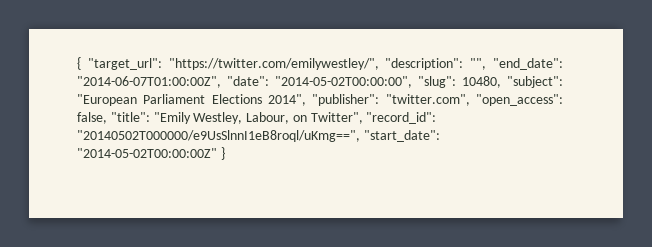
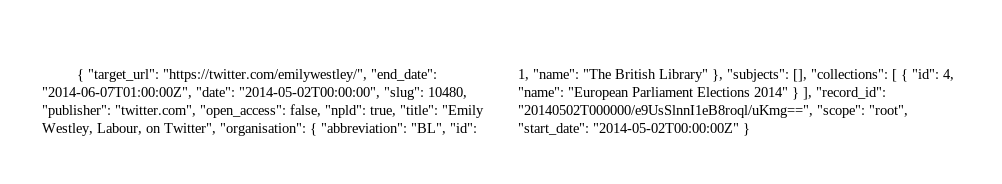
[385,58,487,70] "description": "", -> (368, 75) none
[507,76,563,88] [77,94,306,106] "subject": "European Parliament Elections 2014", -> (467, 93) none
(107, 118) none -> [325,105,396,118] "npld": true,
[366,112,437,124] [77,130,360,142] "record_id": "20140502T000000/e9UsSlnnI1eB8roql/uKmg==", -> [220,123,477,136] [518,69,954,82] [518,87,886,100] [518,105,908,118] "organisation": { "abbreviation": "BL", "id": 1, "name": "The British Library" }, "subjects": [], "collections": [ { "id": 4, "name": "European Parliament Elections 2014" } ], "record_id": "20140502T000000/e9UsSlnnI1eB8roql/uKmg==", "scope": "root",

